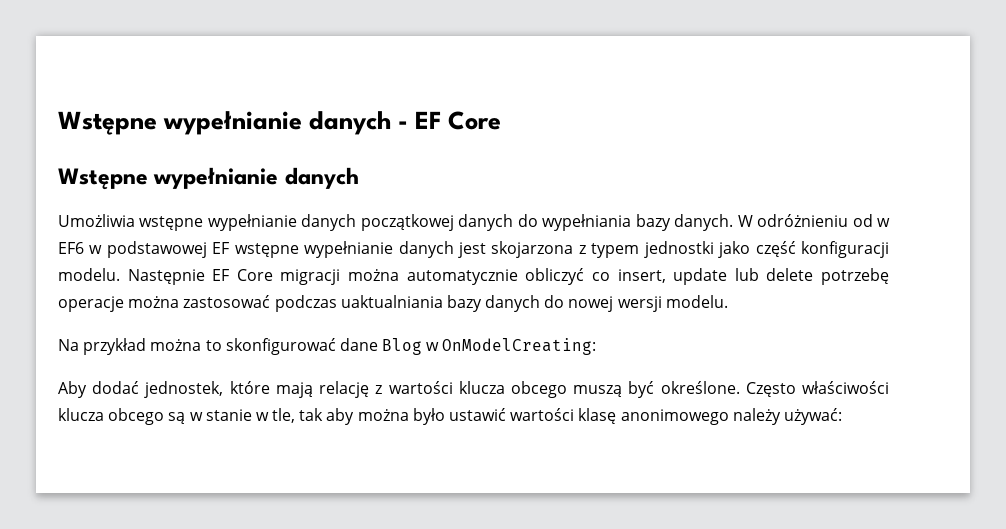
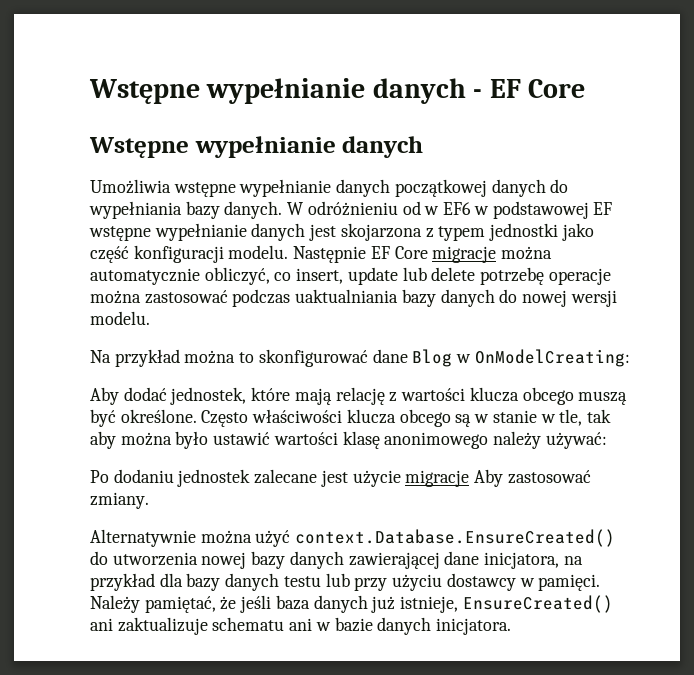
[280,269,341,285] migracji -> [432,246,497,263] migracje
[525,268,585,285] obliczyć -> [204,267,270,285] obliczyć,
(842, 416) none -> [90,469,591,487] [90,492,149,509] [90,529,616,547] [90,551,583,569] [90,573,601,591] [90,595,613,613] [90,617,512,635] // Po dodaniu jednostek zalecane jest użycie migracje Aby zastosować zmiany. // Alternatywnie można użyć context.Database.EnsureCreated() do utworzenia nowej bazy danych zawierającej dane inicjatora, na przykład dla bazy danych testu lub przy użyciu dostawcy w pamięci. Należy pamiętać, że jeśli baza danych już istnieje, EnsureCreated() ani zaktualizuje schematu ani w bazie danych inicjatora.

